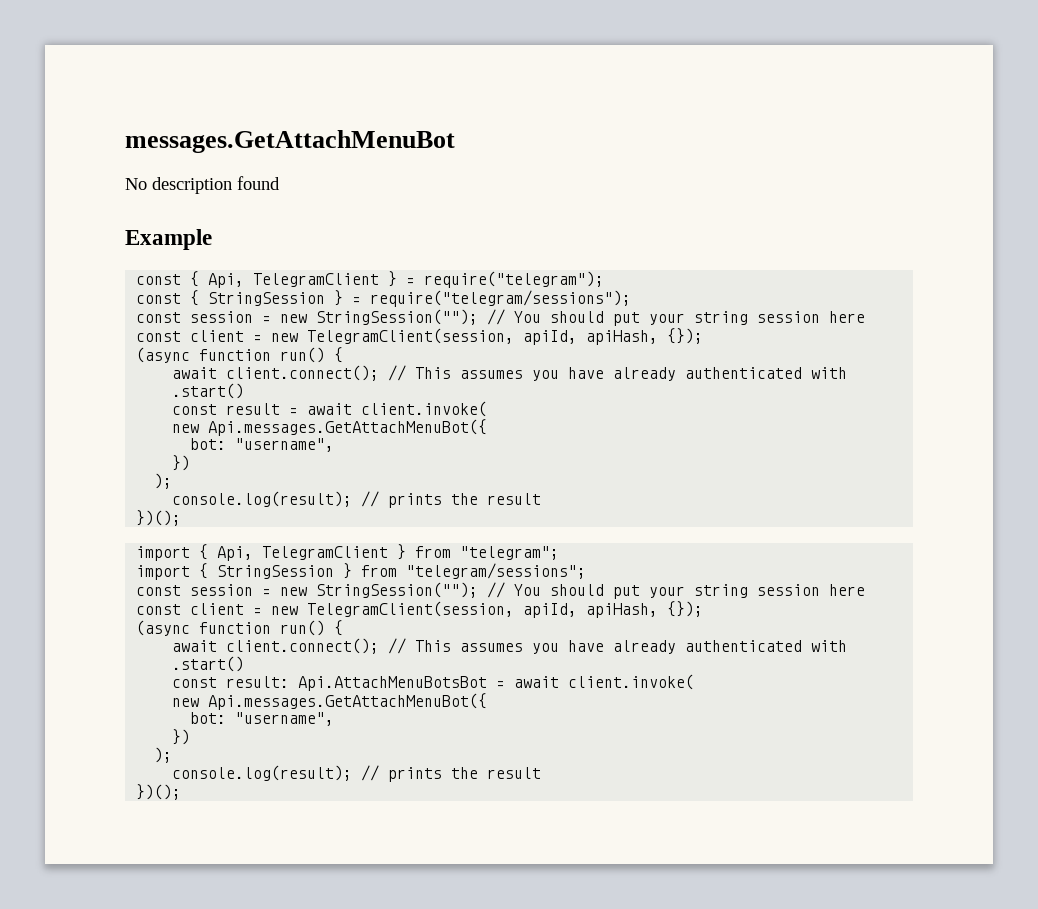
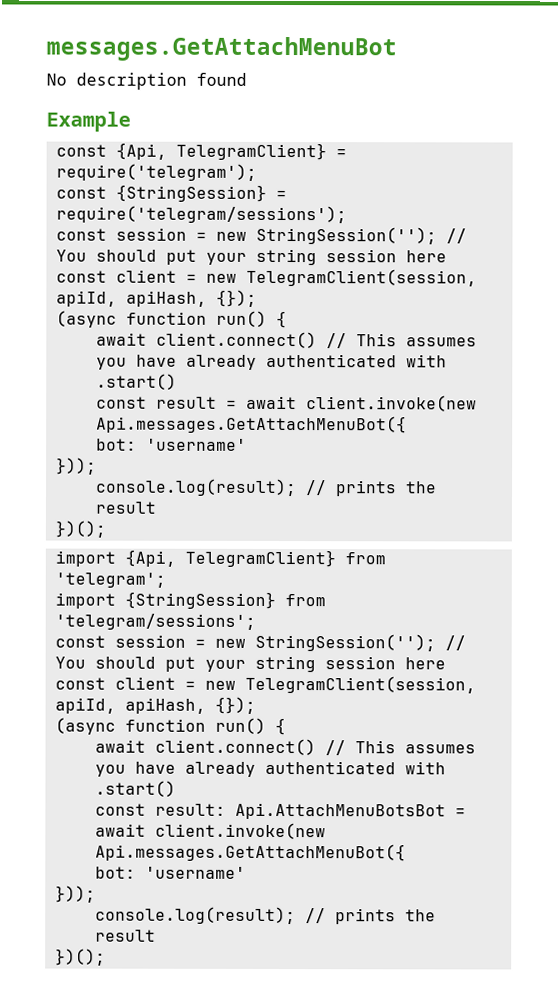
[190,271,605,288] [136,290,632,307] [136,309,479,325] { Api, TelegramClient } = require("telegram"); // const { StringSession } = require("telegram/sessions"); // const session = new StringSession(""); -> [115,142,347,161] [55,163,257,181] [55,184,287,202] [55,205,347,224] [55,226,437,245] {Api, TelegramClient} = require('telegram'); // const {StringSession} = require('telegram/sessions'); // const session = new StringSession('');
[226,365,380,381] client.connect(); -> [155,331,317,349] client.connect()
[361,401,488,417] [172,419,488,436] [190,438,335,452] [172,455,191,471] [154,473,173,489] client.invoke( // new Api.messages.GetAttachMenuBot({ // bot: "username", // }) // ); -> [305,395,477,412] [95,415,407,434] [95,438,247,451] [55,457,97,475] client.invoke(new Api.messages.GetAttachMenuBot({ // bot: 'username' // }));
[199,544,560,561] [136,563,587,580] [136,582,479,598] { Api, TelegramClient } from "telegram"; // import { StringSession } from "telegram/sessions"; // const session = new StringSession(""); -> [124,549,386,568] [54,572,166,588] [54,591,326,609] [54,613,256,630] [54,633,436,652] {Api, TelegramClient} from 'telegram'; // import {StringSession} from 'telegram/sessions'; // const session = new StringSession('');
[226,638,380,654] client.connect(); -> [154,738,316,756] client.connect()
[568,674,695,690] [172,693,488,710] [190,712,335,726] [172,729,191,745] [154,747,173,763] client.invoke( // new Api.messages.GetAttachMenuBot({ // bot: "username", // }) // ); -> [154,822,326,840] [94,843,406,862] [94,866,246,879] [54,885,96,903] client.invoke(new Api.messages.GetAttachMenuBot({ // bot: 'username' // }));

